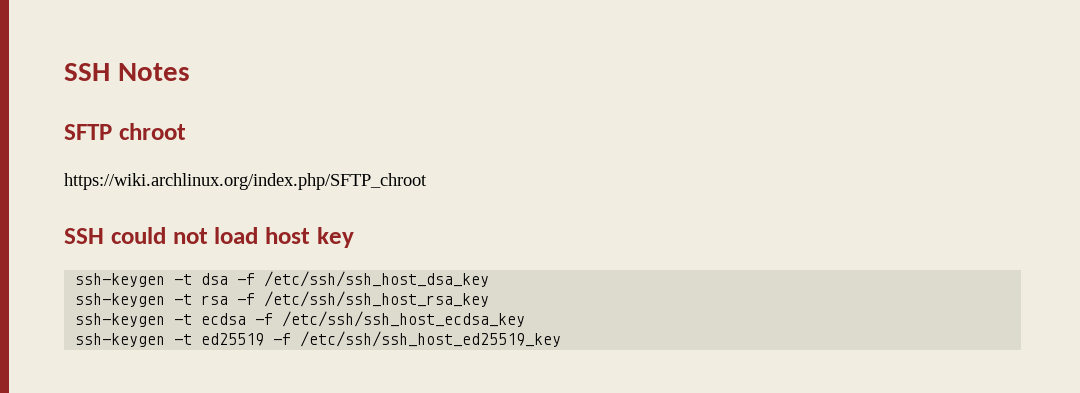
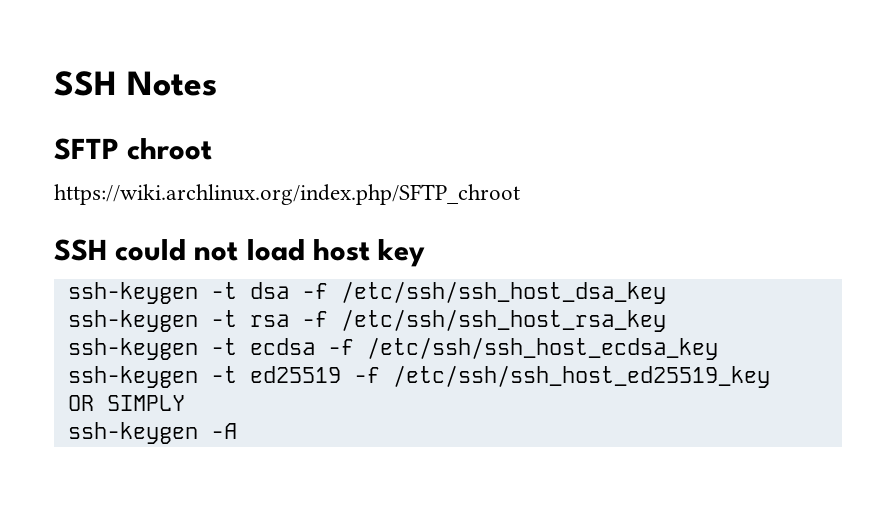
(562, 339) none -> [67,395,185,411] [67,422,237,444] // OR SIMPLY // ssh-keygen -A

